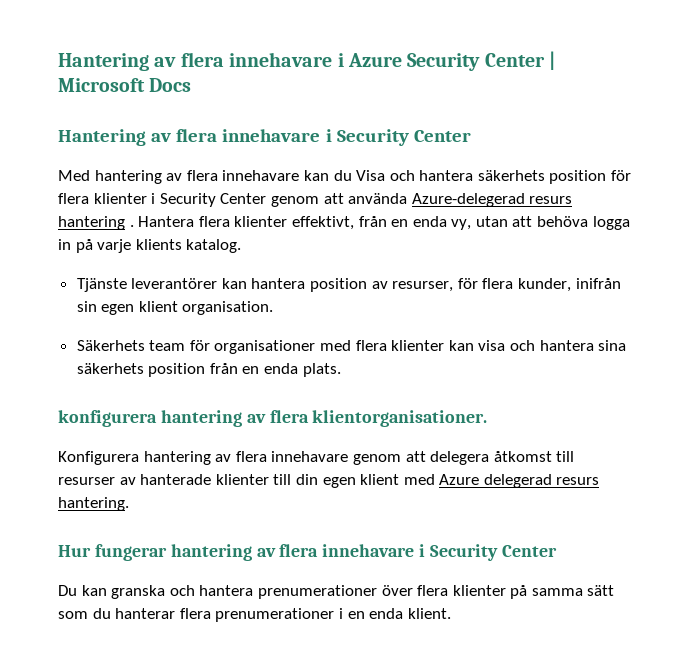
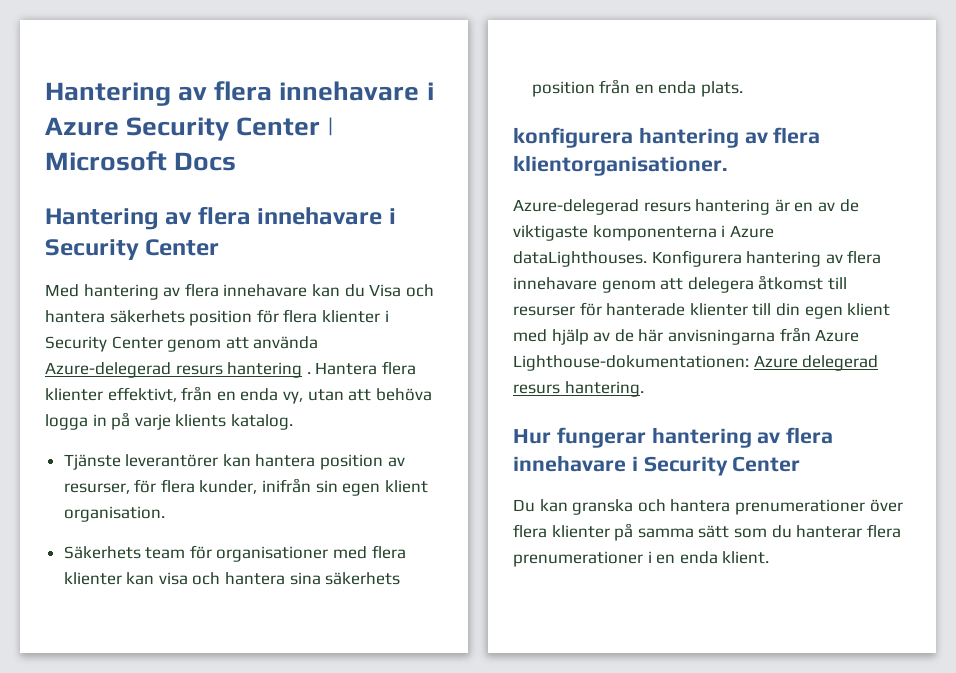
(488, 418) none -> [513,199,859,215] [513,225,774,241] [513,251,647,267] Azure-delegerad resurs hantering är en av de viktigaste komponenterna i Azure dataLighthouses.
[119,477,136,485] av -> [579,302,602,316] för
(435, 479) none -> [551,327,860,345] [513,355,749,371] hjälp av de här anvisningarna från Azure Lighthouse-dokumentationen:

